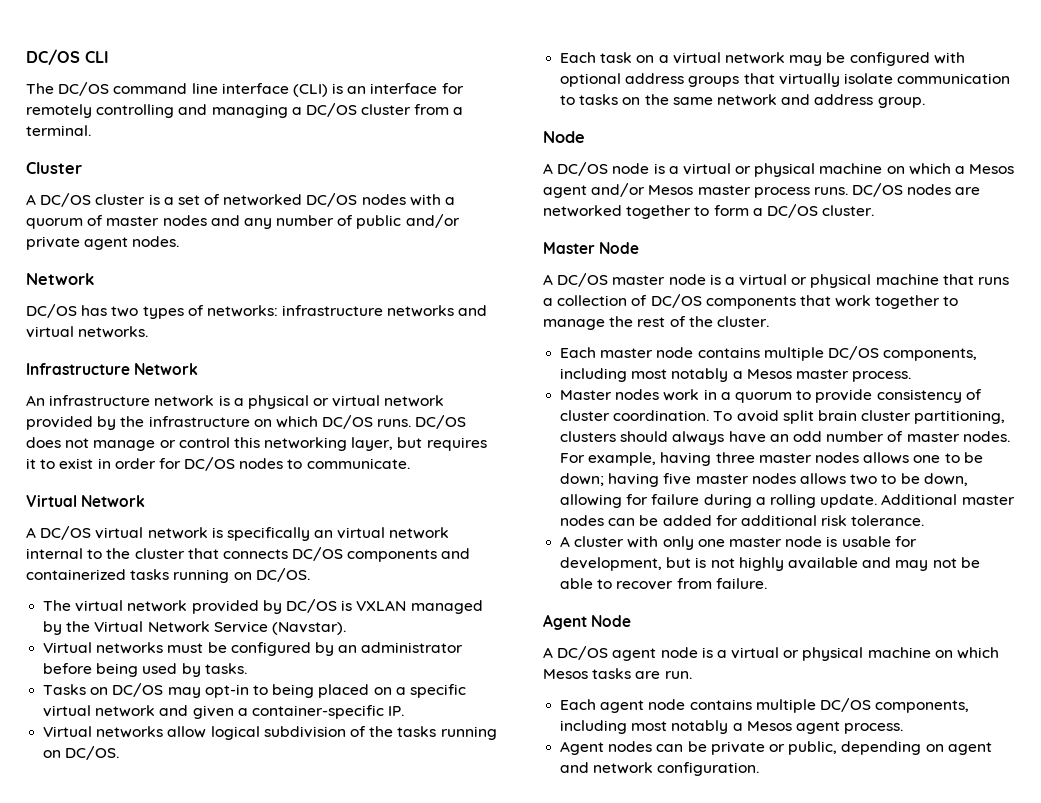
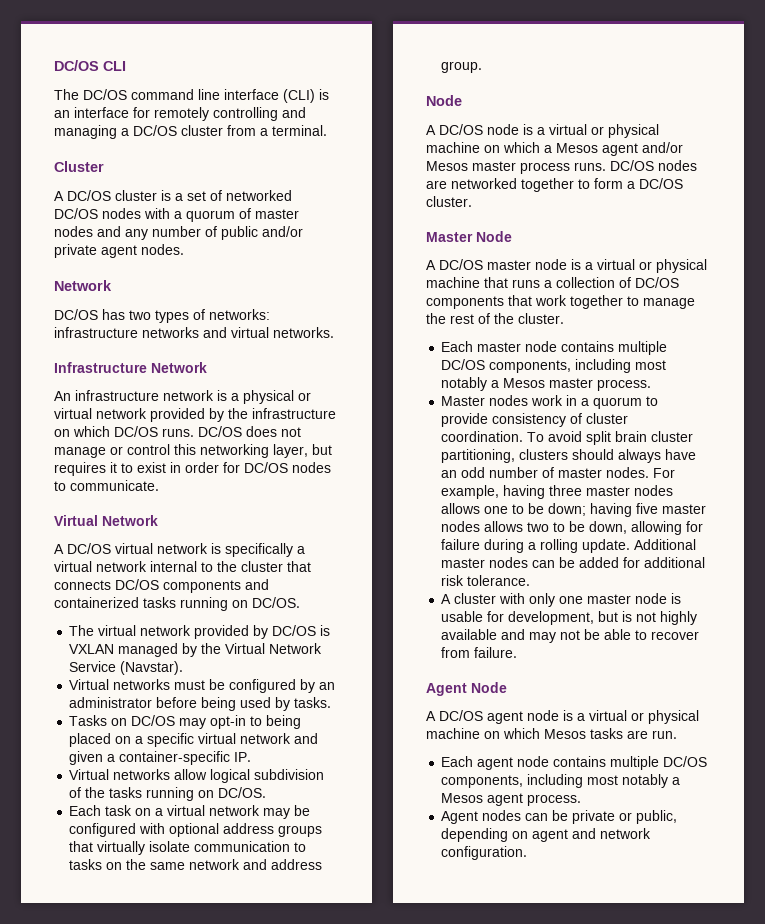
[314,530,334,538] an -> [297,546,305,554] a

